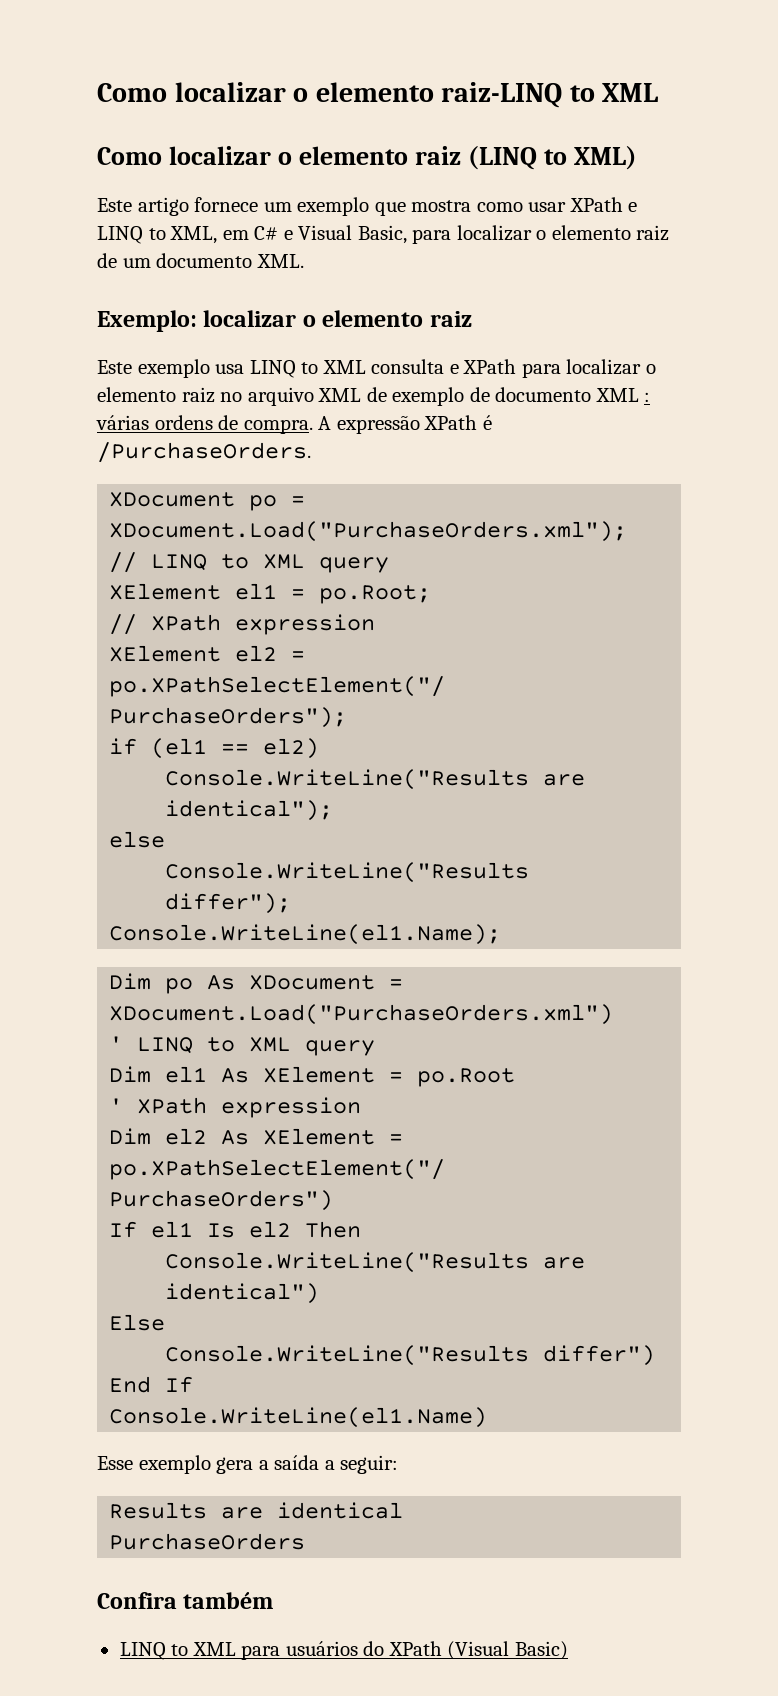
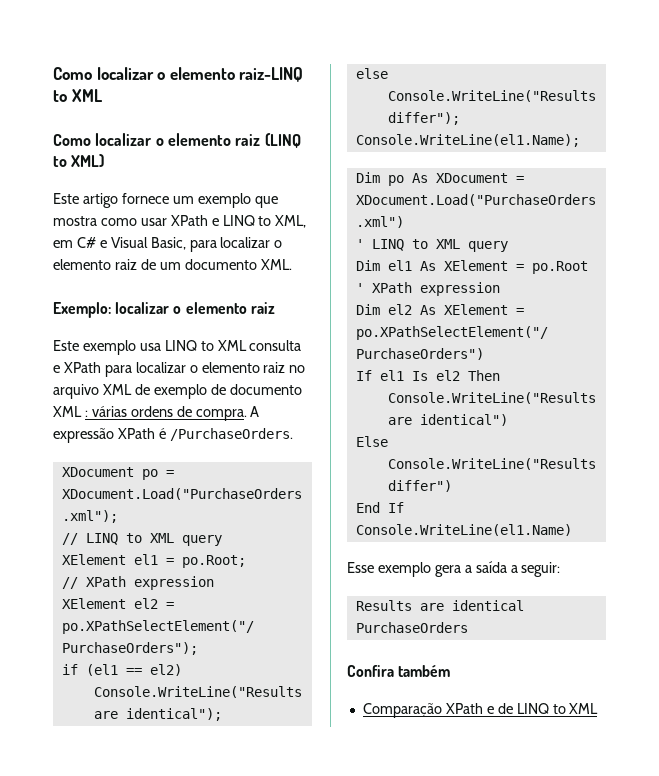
[119,1641,568,1660] LINQ to XML para usuários do XPath (Visual Basic) -> [362,703,599,718] Comparação XPath e de LINQ to XML

